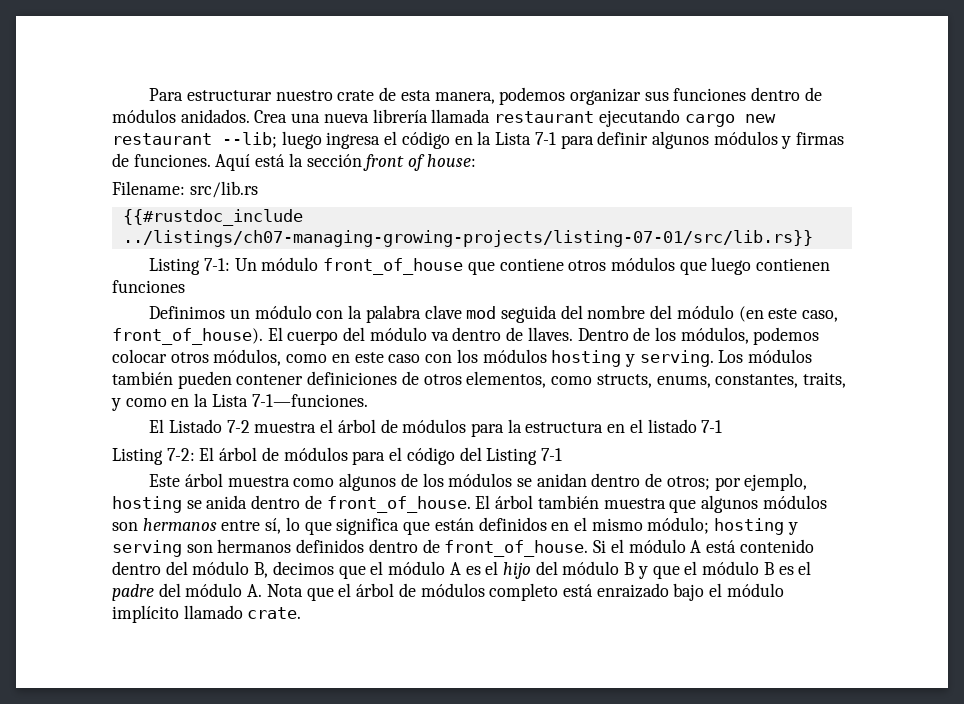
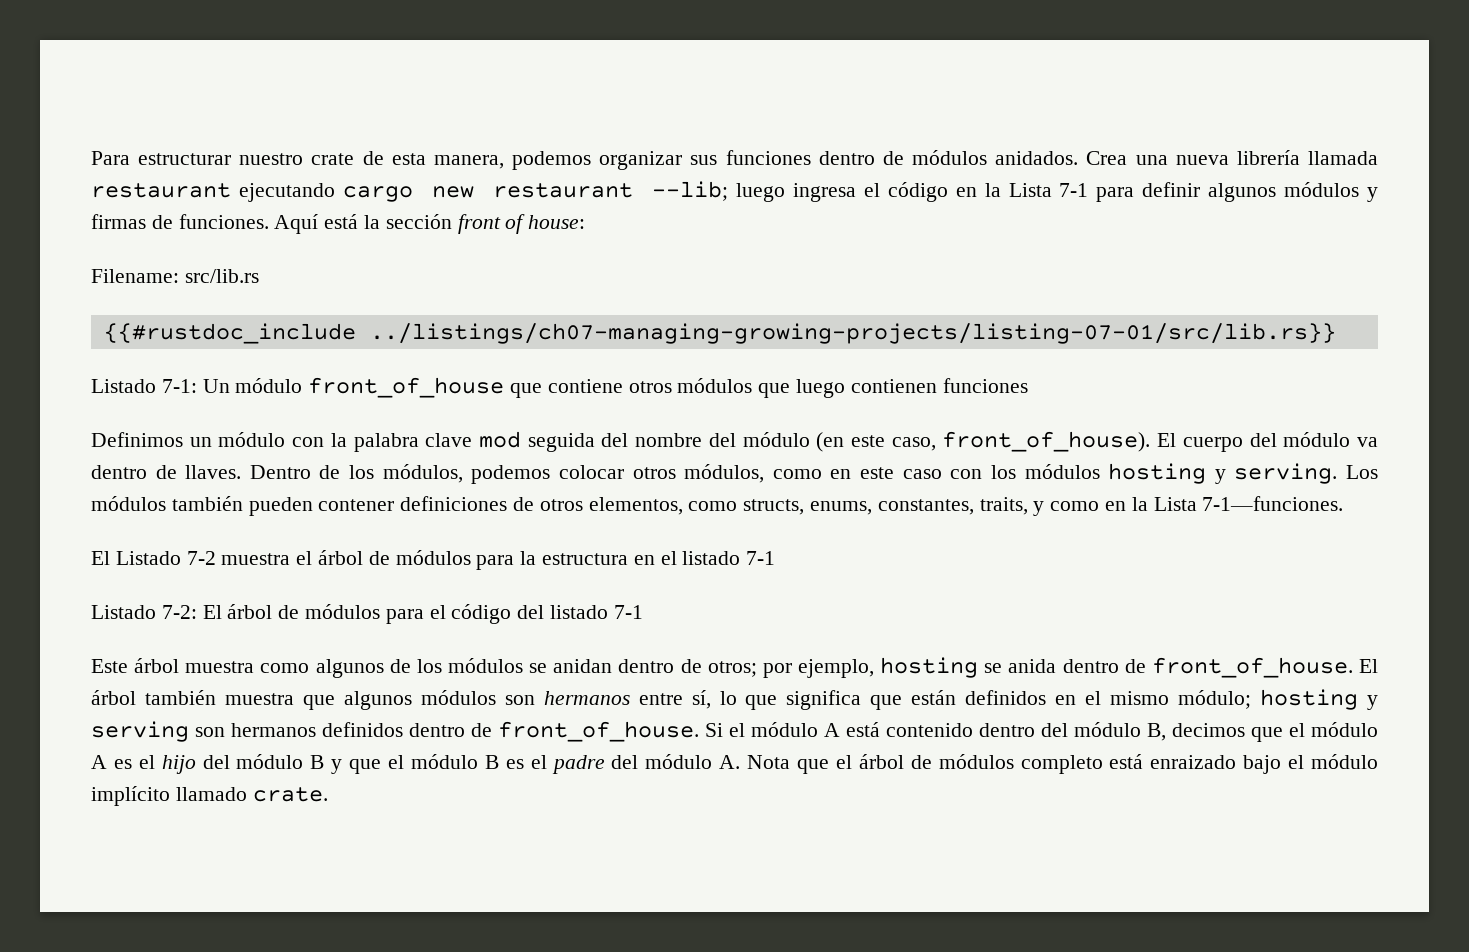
[149,258,201,275] Listing -> [91,379,156,393] Listado
[112,448,163,465] Listing -> [91,605,156,619] Listado
[486,448,538,465] Listing -> [550,605,609,619] listado

